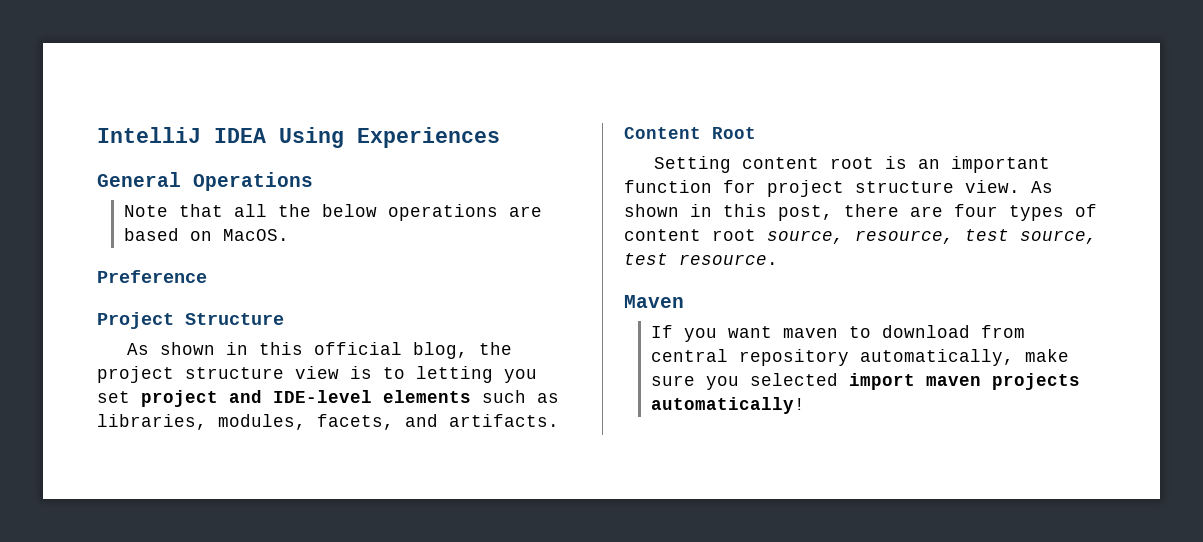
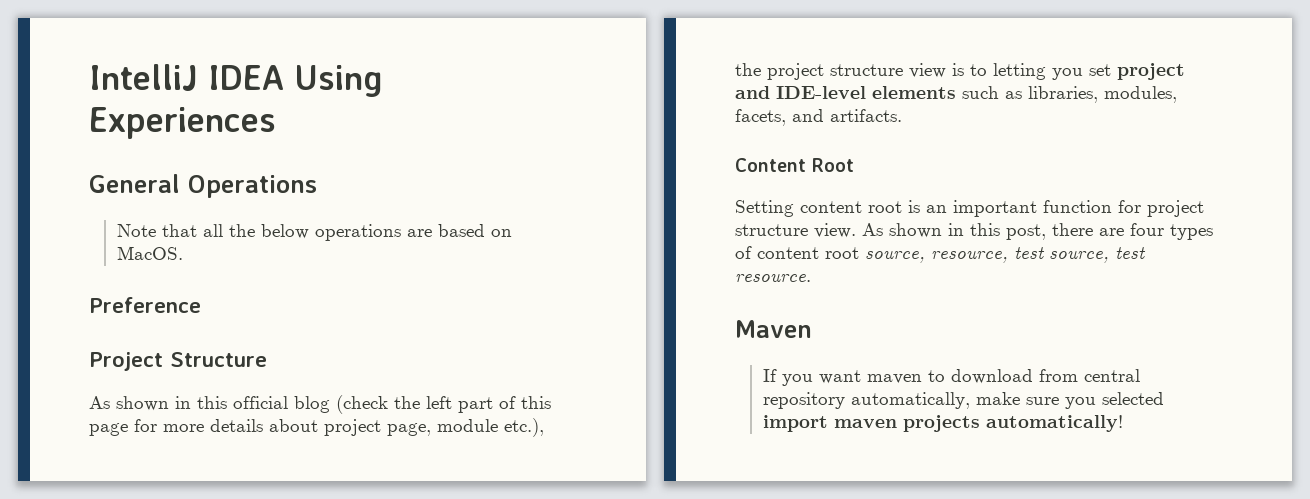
[413,342,469,359] blog, -> [294,395,551,414] [89,418,544,437] blog (check the left part of this page for more details about project page, module etc.),

